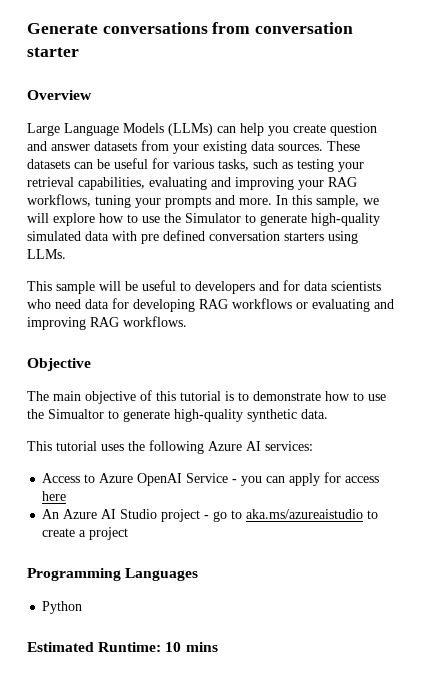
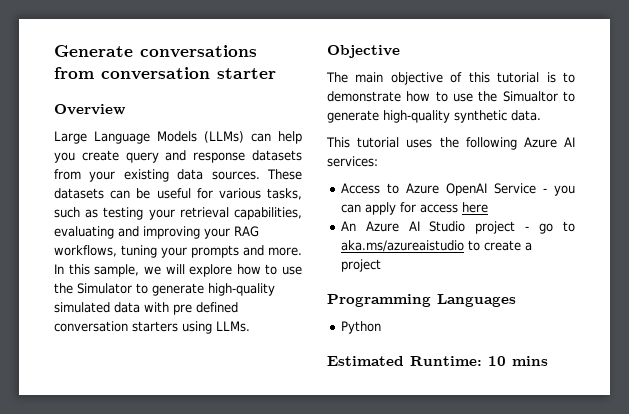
[330,123,377,136] [27,141,90,151] question and answer -> [125,150,246,163] query and response
[27,280,381,294] [27,298,394,312] [27,316,187,330] // This sample will be useful to developers and for data scientists who need data for developing RAG workflows or evaluating and improving RAG workflows. -> (250, 326) none

